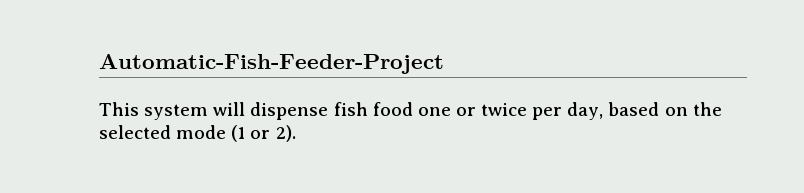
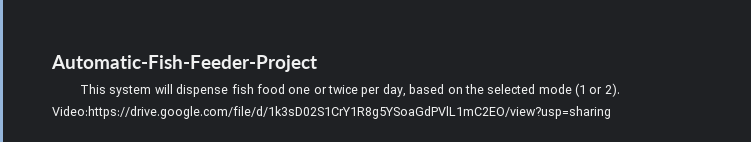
(296, 133) none -> [52,106,611,119] // Video:https://drive.google.com/file/d/1k3sD02S1CrY1R8g5YSoaGdPVlL1mC2EO/view?usp=sharing

